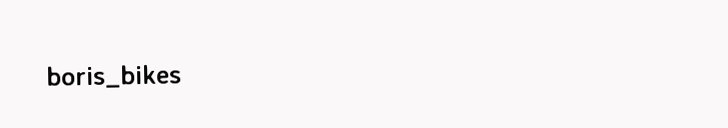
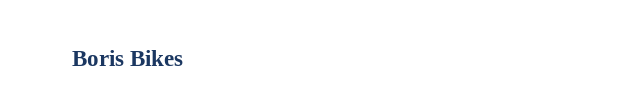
[45,64,182,89] boris_bikes -> [72,50,184,66] Boris Bikes

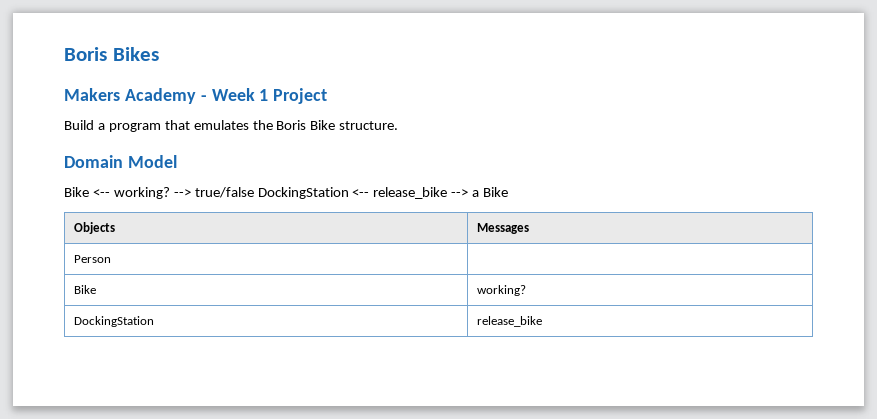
(184, 58) none -> [64,88,328,104] [64,120,399,132] [64,155,177,168] [64,187,509,199] [74,222,116,234] [477,223,530,234] [74,255,112,263] [74,285,97,294] [477,285,527,296] [74,316,155,327] [477,316,543,327] // Makers Academy - Week 1 Project // Build a program that emulates the Boris Bike structure. // Domain Model // Bike <-- working? --> true/false DockingStation <-- release_bike --> a Bike // Objects | Messages // Person | // Bike | working? // DockingStation | release_bike

